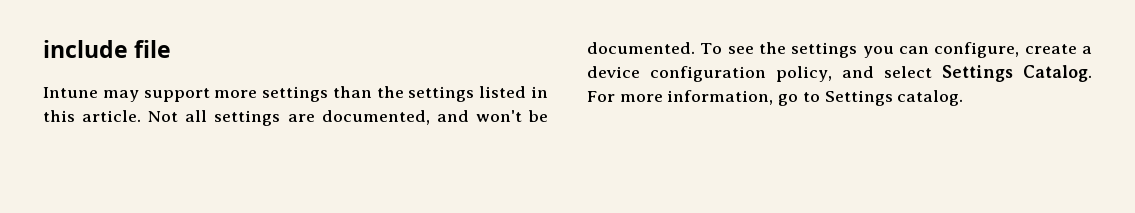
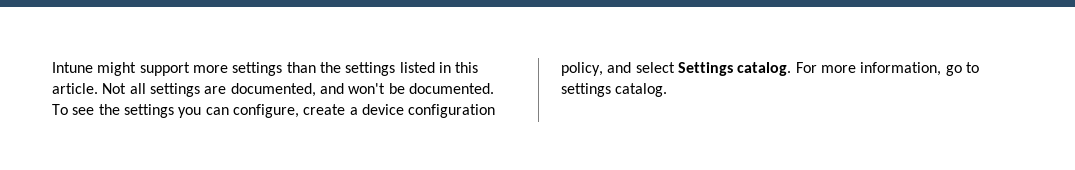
[43,40,172,58] [43,87,139,102] include file // Intune may -> [52,62,137,76] Intune might
[1023,65,1092,82] Catalog. -> [737,62,792,76] catalog.
[824,90,893,106] Settings -> [561,83,611,97] settings

